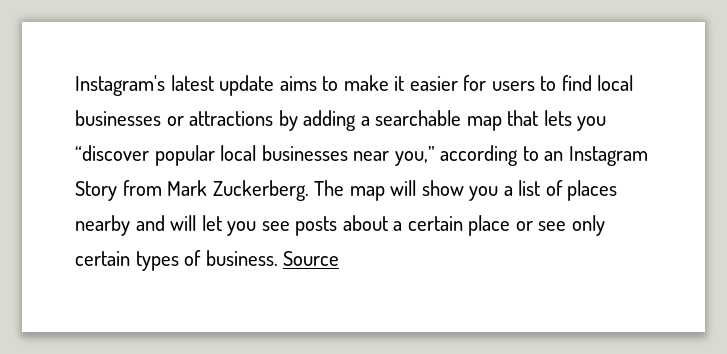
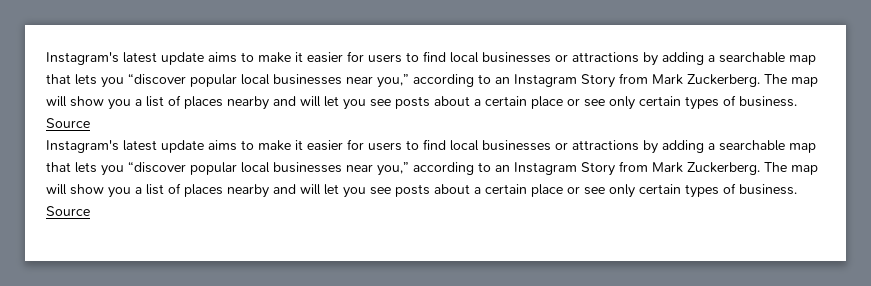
(340, 258) none -> [46,139,816,154] [46,161,818,176] [46,183,797,198] [46,206,90,216] // Instagram's latest update aims to make it easier for users to find local businesses or attractions by adding a searchable map that lets you “discover popular local businesses near you,” according to an Instagram Story from Mark Zuckerberg. The map will show you a list of places nearby and will let you see posts about a certain place or see only certain types of business. Source

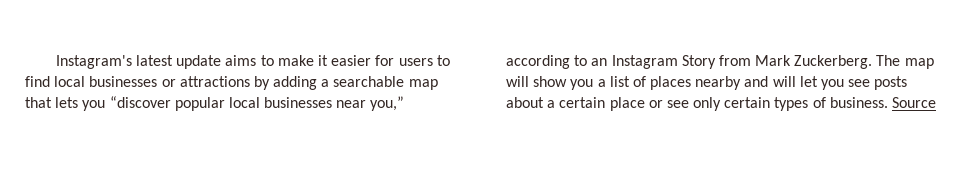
[46,139,816,154] [46,161,818,176] [46,183,797,198] [46,206,90,216] // Instagram's latest update aims to make it easier for users to find local businesses or attractions by adding a searchable map that lets you “discover popular local businesses near you,” according to an Instagram Story from Mark Zuckerberg. The map will show you a list of places nearby and will let you see posts about a certain place or see only certain types of business. Source -> (937, 102) none

